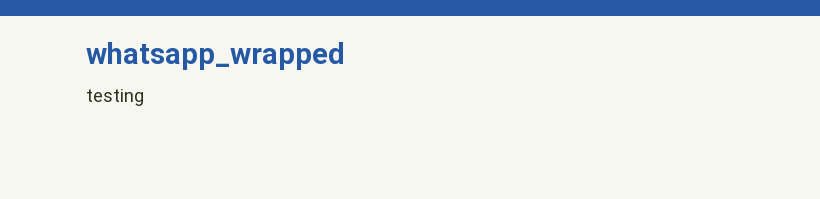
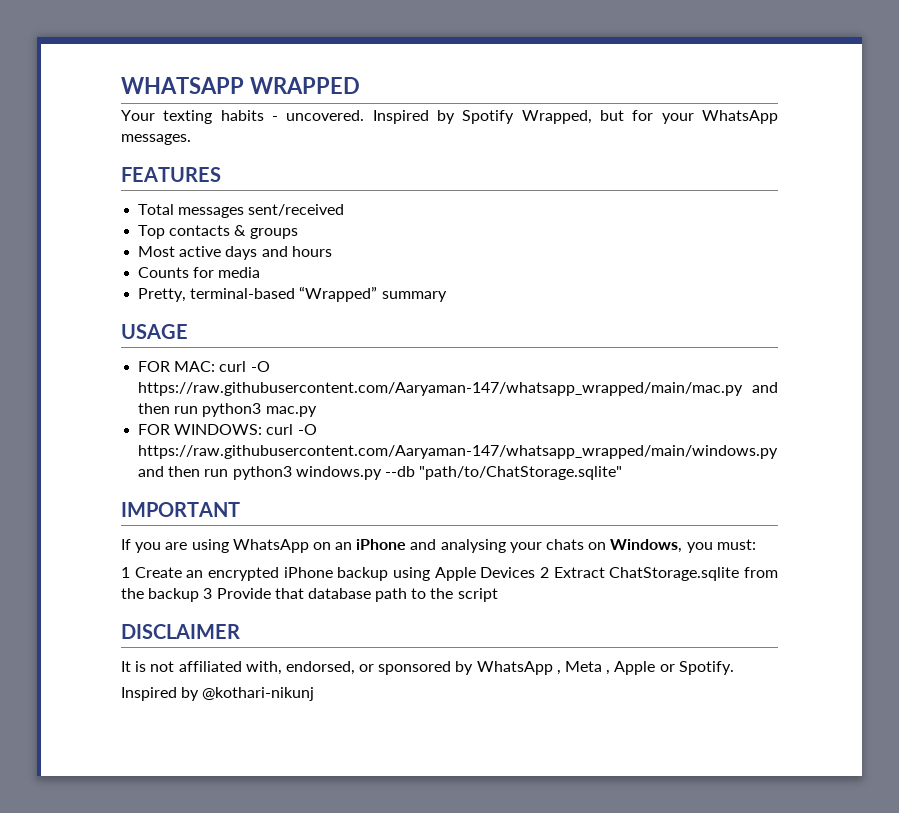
[86,42,345,70] [86,89,144,106] whatsapp_wrapped // testing -> [121,77,360,94] [121,110,778,124] [121,134,191,145] [121,167,221,182] [138,204,345,218] [138,225,298,239] [138,246,332,260] [138,267,261,278] [138,286,447,302] [121,324,188,339] [138,361,270,372] [138,382,778,396] [138,403,317,417] [138,424,317,435] [138,445,779,459] [138,466,623,480] [121,502,240,517] [121,539,756,553] [121,567,779,581] [121,588,498,602] [121,624,240,639] [121,661,734,675] [121,687,315,701] WHATSAPP WRAPPED // Your texting habits - uncovered. Inspired by Spotify Wrapped, but for your WhatsApp messages. // FEATURES // Total messages sent/received // Top contacts & groups // Most active days and hours // Counts for media // Pretty, terminal-based “Wrapped” summary // USAGE // FOR MAC: curl -O https://raw.githubusercontent.com/Aaryaman-147/whatsapp_wrapped/main/mac.py and then run python3 mac.py // FOR WINDOWS: curl -O https://raw.githubusercontent.com/Aaryaman-147/whatsapp_wrapped/main/windows.py and then run python3 windows.py --db "path/to/ChatStorage.sqlite" // IMPORTANT // If you are using WhatsApp on an iPhone and analysing your chats on Windows, you must: // 1 Create an encrypted iPhone backup using Apple Devices 2 Extract ChatStorage.sqlite from the backup 3 Provide that database path to the script // DISCLAIMER // It is not affiliated with, endorsed, or sponsored by WhatsApp , Meta , Apple or Spotify. // Inspired by @kothari-nikunj

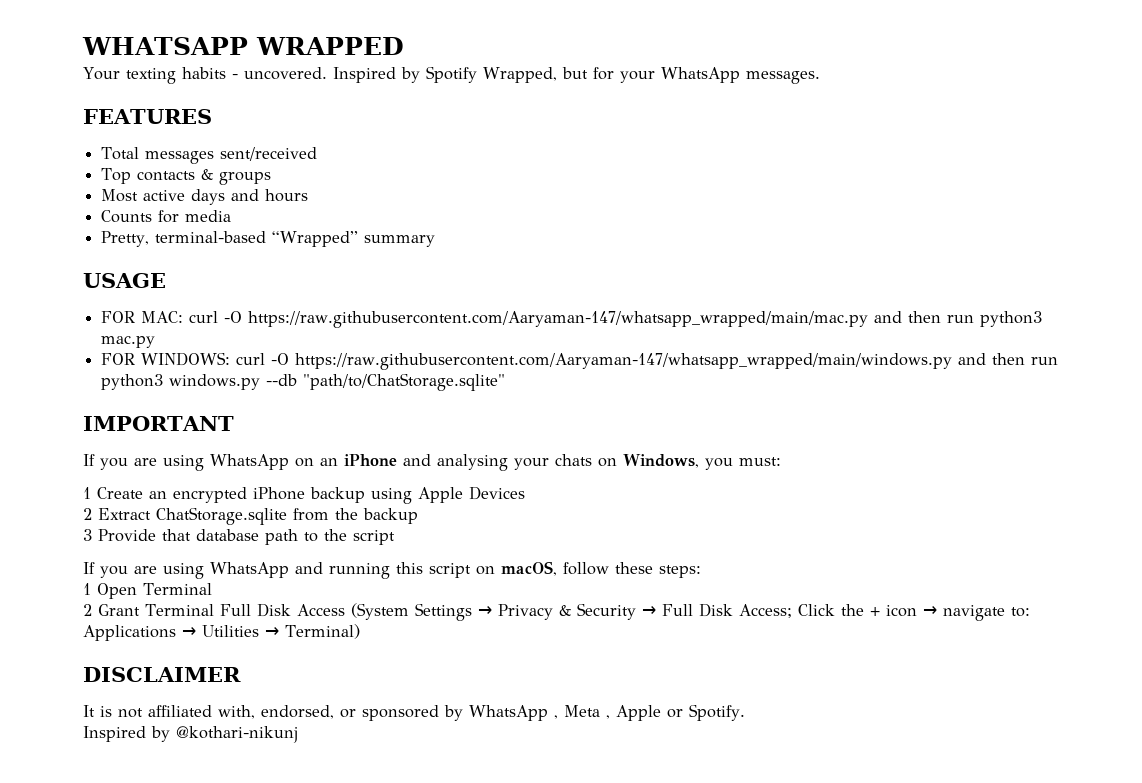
(536, 572) none -> (525, 493) //
(200, 595) none -> (418, 516) //
(498, 595) none -> [83,561,701,579] [83,583,212,599] [83,603,1030,621] [83,624,360,641] // If you are using WhatsApp and running this script on macOS, follow these steps: // 1 Open Terminal // 2 Grant Terminal Full Disk Access (System Settings → Privacy & Security → Full Disk Access; Click the + icon → navigate to: Applications → Utilities → Terminal)

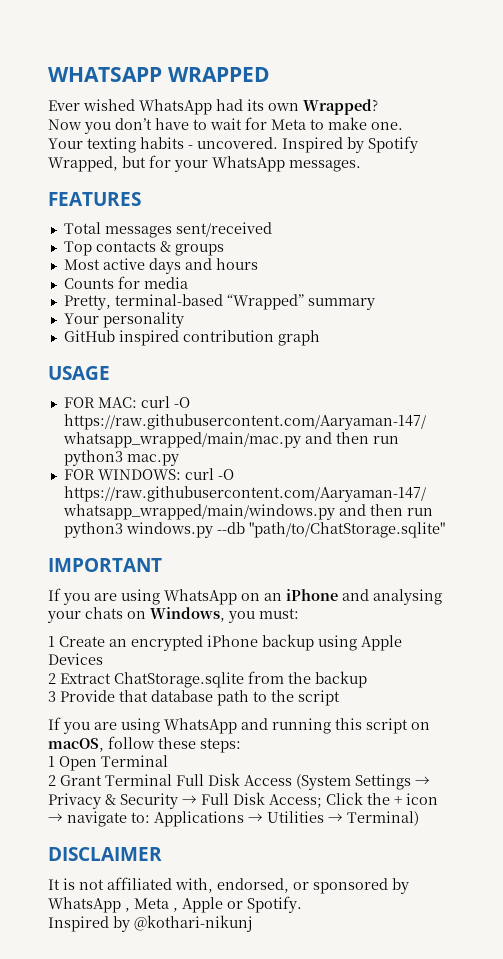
(404, 46) none -> [48,99,378,115] [48,117,403,134] // Ever wished WhatsApp had its own Wrapped? // Now you don’t have to wait for Meta to make one.
(436, 241) none -> [63,312,184,328] [63,330,320,346] // Your personality // GitHub inspired contribution graph

